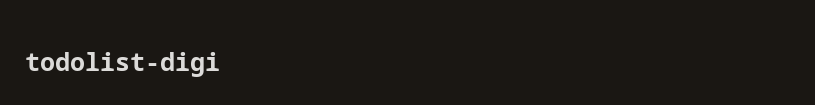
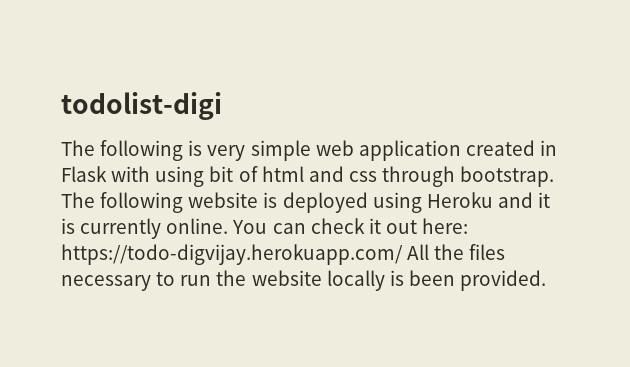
(220, 64) none -> [61,140,558,161] [61,166,555,187] [61,192,551,213] [61,218,469,239] [61,244,506,265] [61,270,547,291] // The following is very simple web application created in Flask with using bit of html and css through bootstrap. The following website is deployed using Heroku and it is currently online. You can check it out here: https://todo-digvijay.herokuapp.com/ All the files necessary to run the website locally is been provided.

